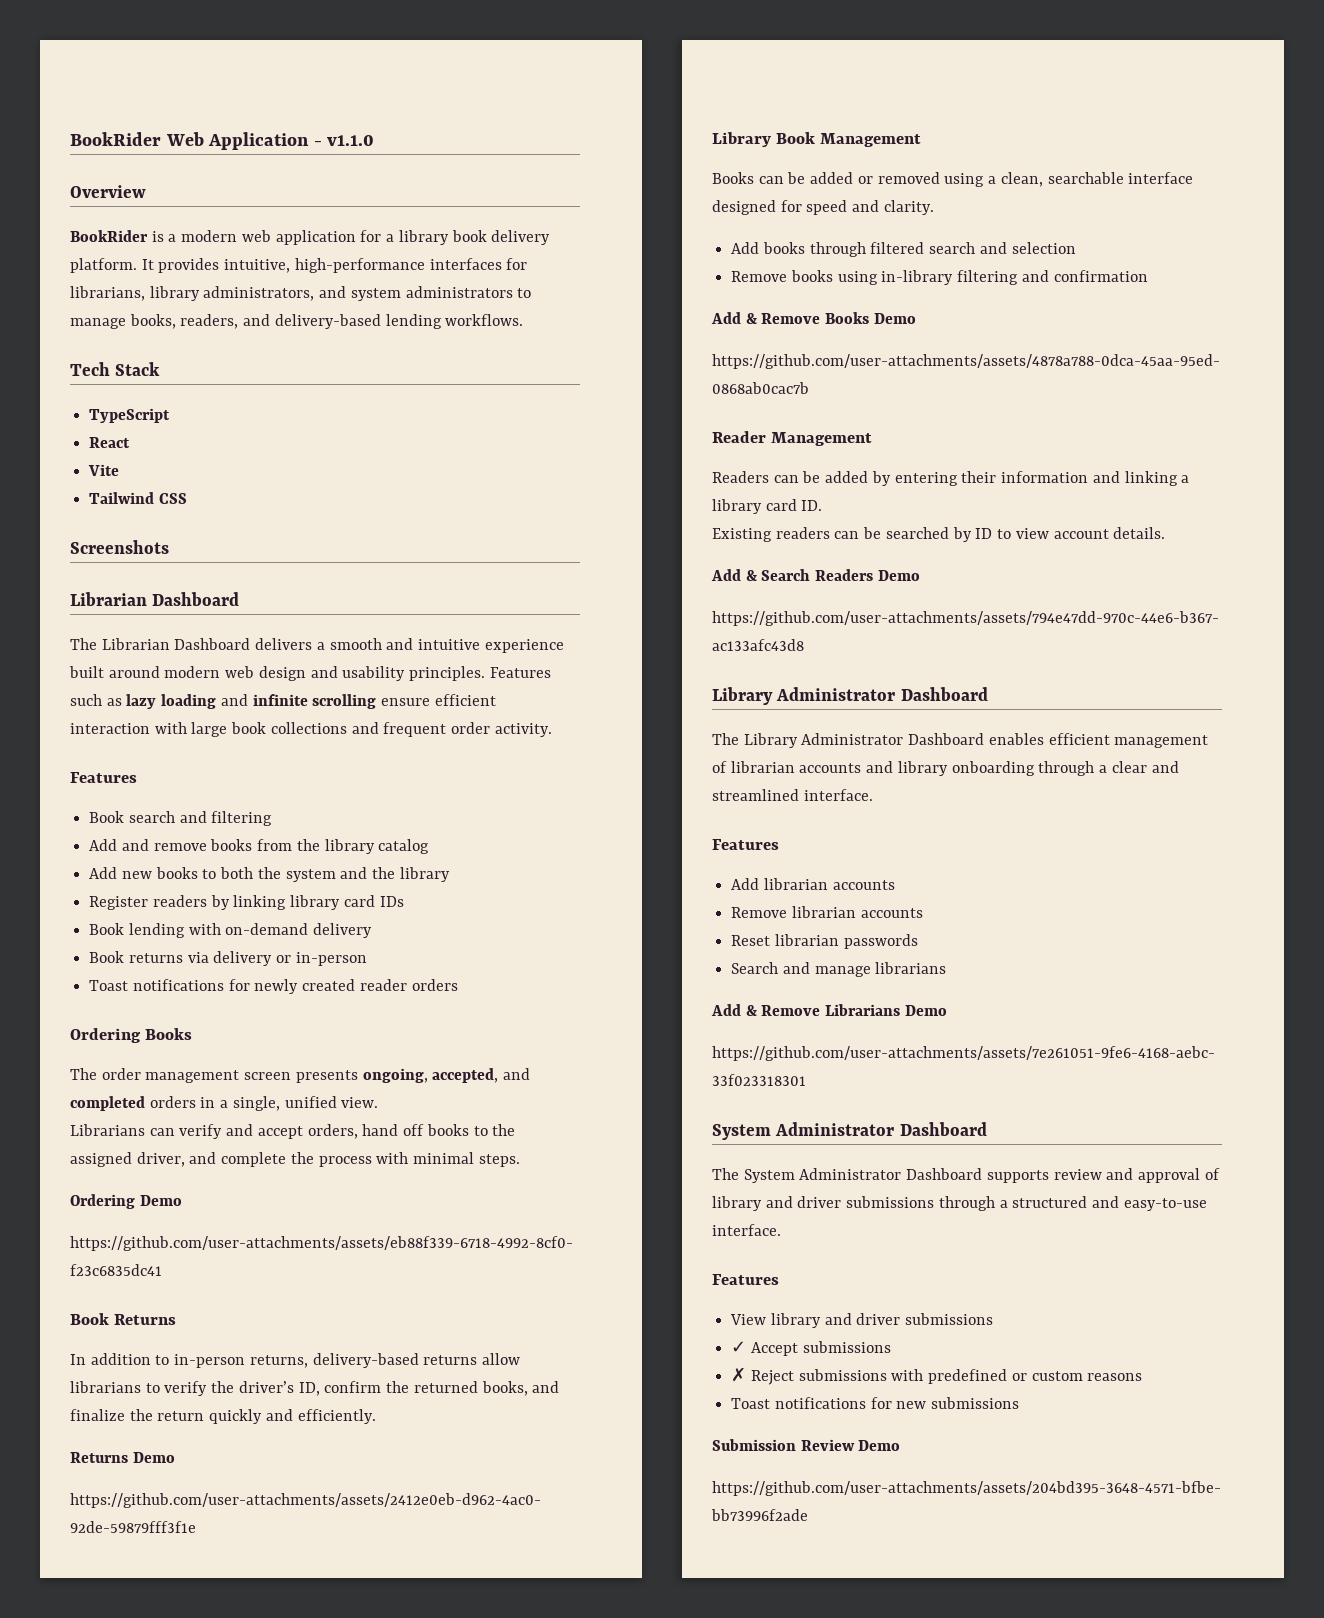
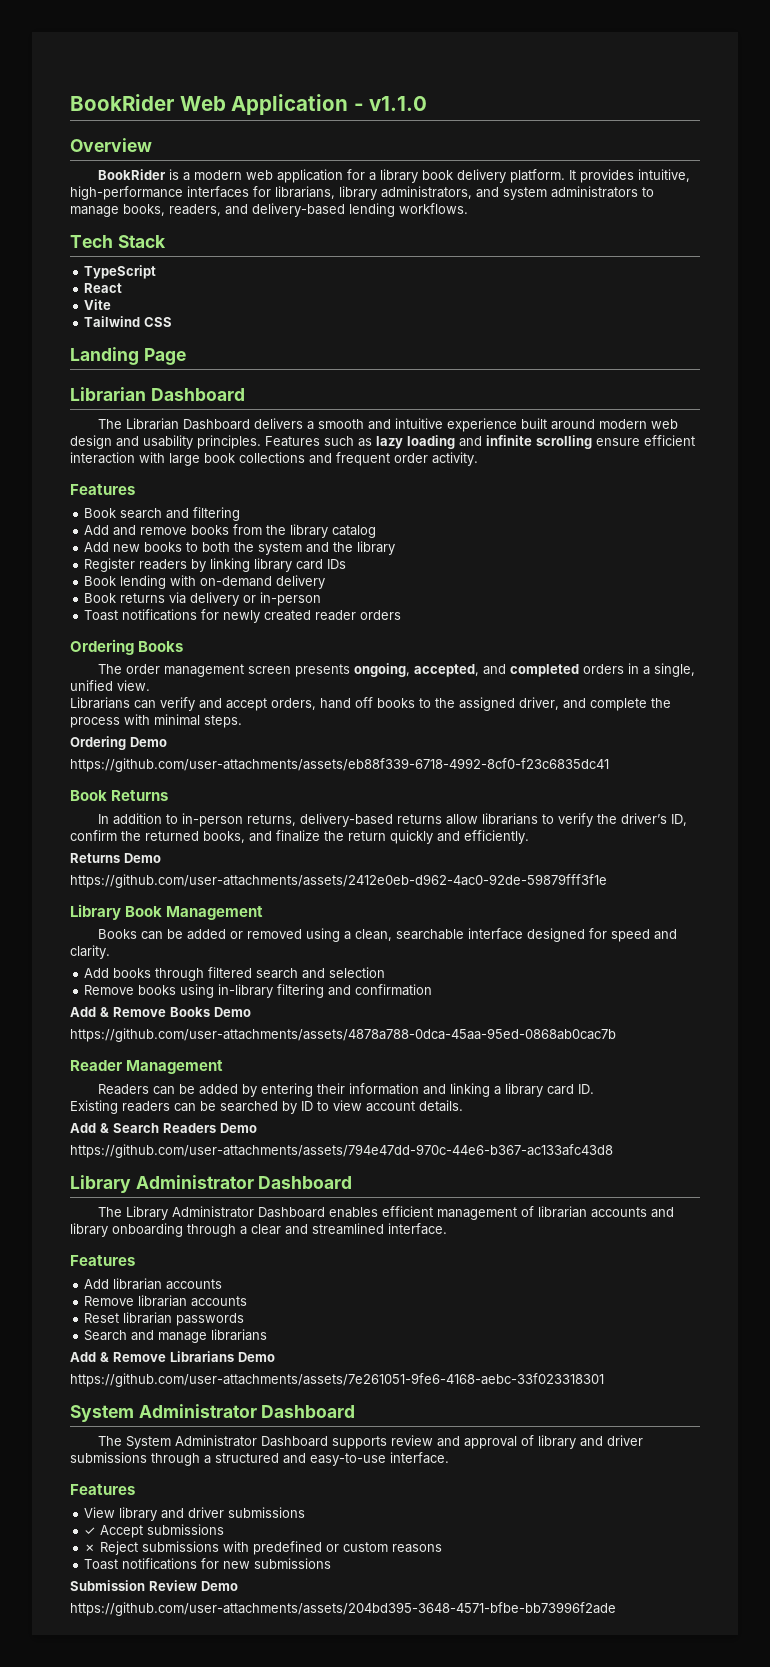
[70,540,169,554] Screenshots -> [70,347,186,365] Landing Page

